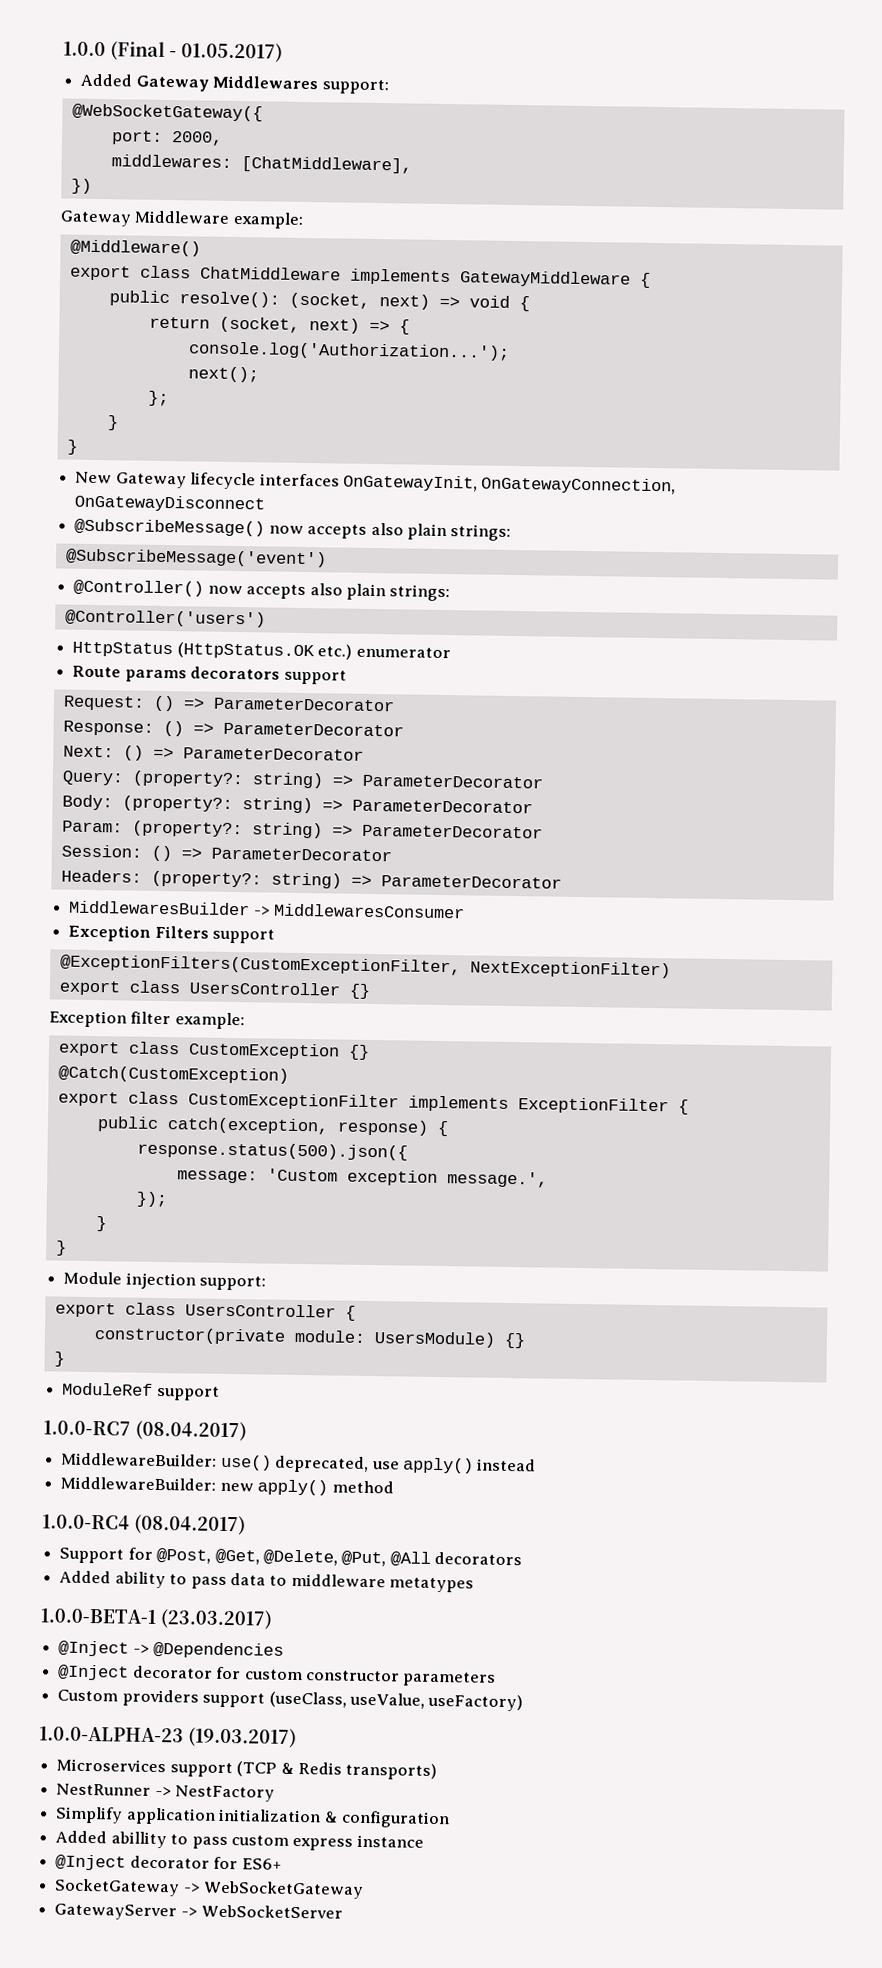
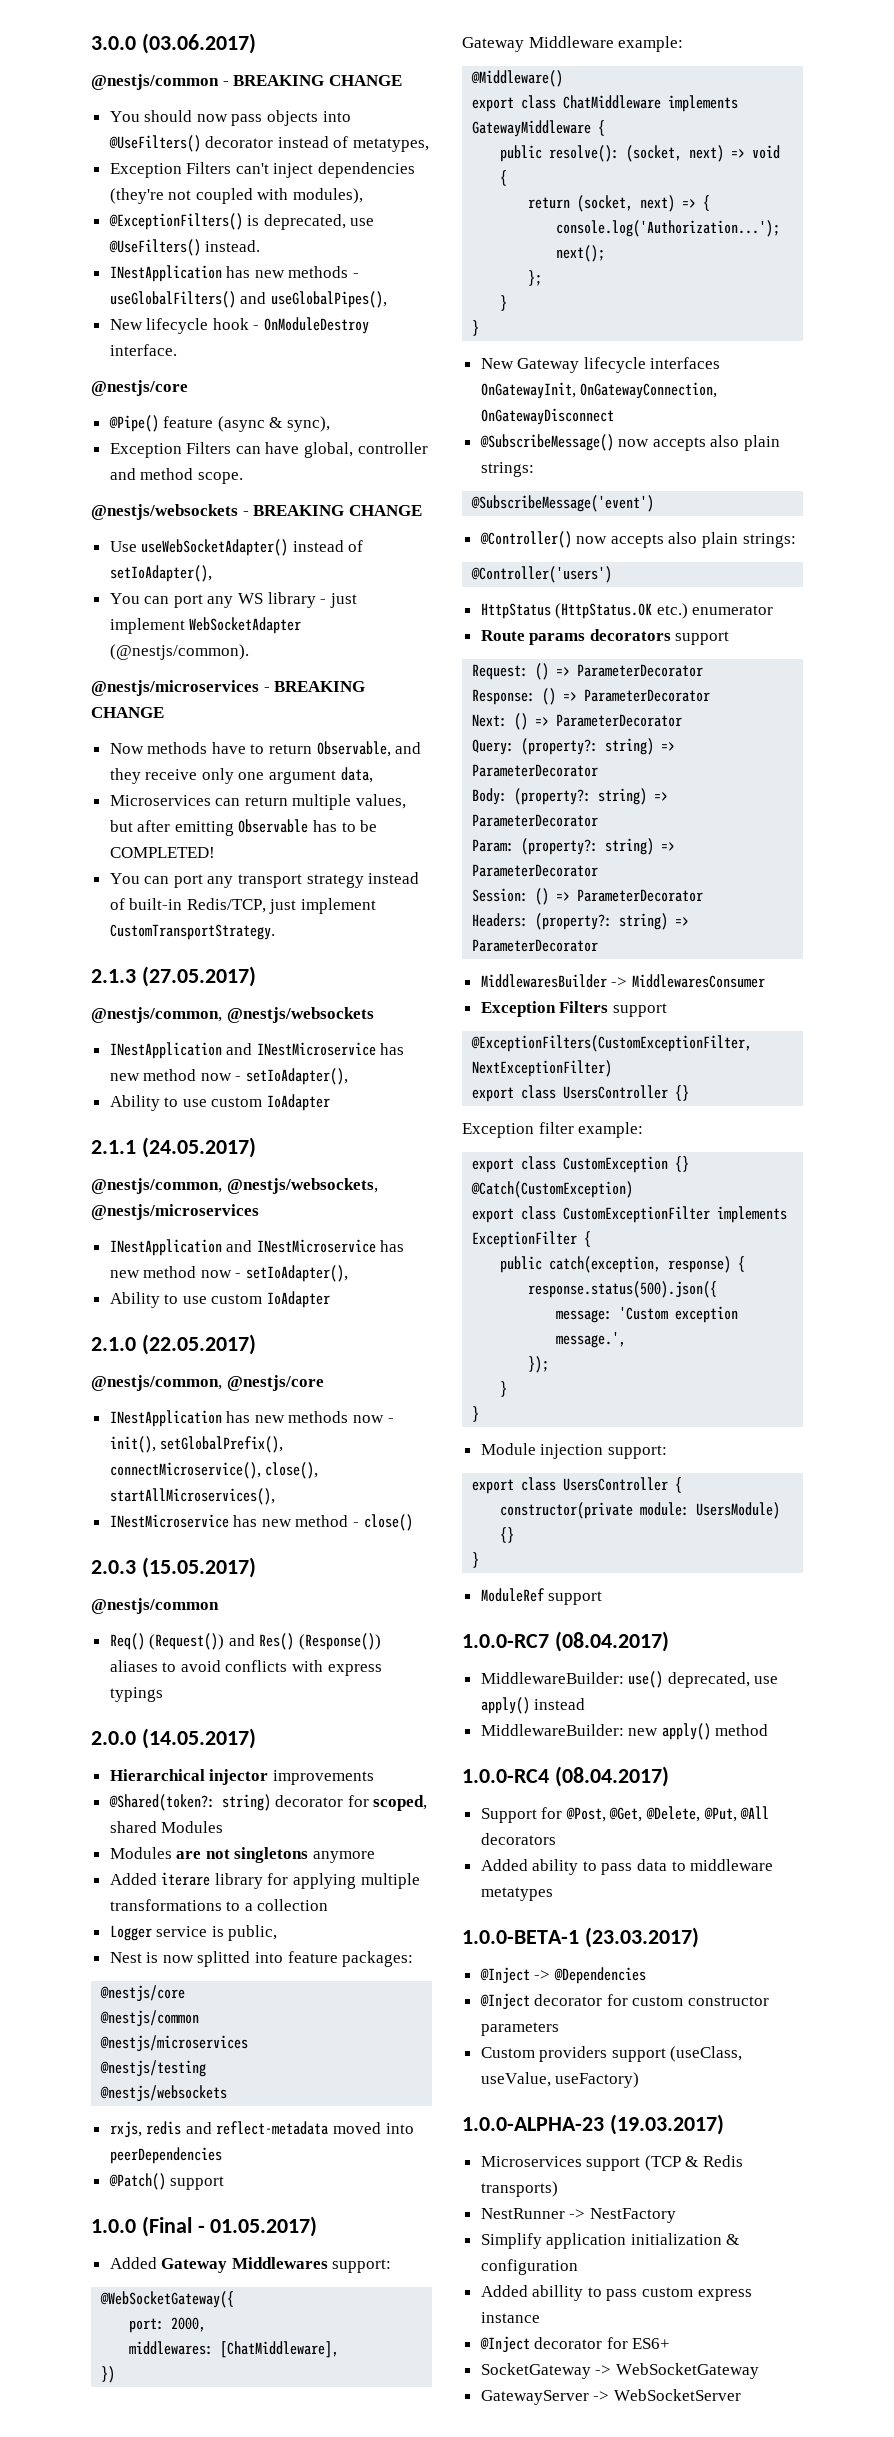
(63, 49) none -> [91,33,256,54] [91,74,402,90] [109,110,351,126] [108,135,430,152] [109,162,416,178] [109,188,364,204] [108,213,375,230] [108,239,261,256] [109,265,360,282] [109,291,387,308] [109,317,370,334] [109,344,177,356] [91,380,188,396] [108,415,331,432] [109,442,428,458] [109,468,243,484] [91,504,422,520] [109,539,364,556] [109,565,212,582] [109,592,357,608] [109,617,302,634] [109,644,249,660] [91,680,366,696] [91,707,164,718] [109,741,422,757] [109,767,373,784] [109,794,407,810] [109,819,378,836] [109,847,215,858] [109,872,420,888] [109,898,377,914] [109,924,275,940] [91,966,256,987] [91,1007,374,1023] [109,1042,405,1059] [109,1068,349,1085] [109,1094,331,1111] [91,1137,256,1158] [91,1178,378,1194] [91,1204,259,1220] [109,1239,405,1256] [109,1265,349,1282] [109,1291,331,1308] [91,1334,256,1355] [91,1375,324,1391] [109,1410,394,1427] [109,1436,284,1453] [109,1462,319,1479] [109,1488,275,1505] [109,1514,413,1531] [91,1557,256,1578] [91,1598,219,1614] [109,1633,382,1650] [109,1660,382,1676] [109,1687,163,1702] [91,1728,256,1749] [109,1769,374,1785] [108,1794,428,1811] [109,1821,224,1833] [109,1847,376,1863] [109,1872,420,1889] [109,1899,329,1911] [109,1925,278,1941] [109,1951,414,1967] [100,1985,186,2002] [100,2010,200,2027] [100,2035,249,2052] [100,2060,207,2077] [100,2085,228,2102] [109,2121,414,2138] [109,2147,222,2164] [108,2173,225,2190] 3.0.0 (03.06.2017) // @nestjs/common - BREAKING CHANGE // You should now pass objects into @UseFilters() decorator instead of metatypes, // Exception Filters can't inject dependencies (they're not coupled with modules), // @ExceptionFilters() is deprecated, use @UseFilters() instead. // INestApplication has new methods - useGlobalFilters() and useGlobalPipes(), // New lifecycle hook - OnModuleDestroy interface. // @nestjs/core // @Pipe() feature (async & sync), // Exception Filters can have global, controller and method scope. // @nestjs/websockets - BREAKING CHANGE // Use useWebSocketAdapter() instead of setIoAdapter(), // You can port any WS library - just implement WebSocketAdapter (@nestjs/common). // @nestjs/microservices - BREAKING CHANGE // Now methods have to return Observable, and they receive only one argument data, // Microservices can return multiple values, but after emitting Observable has to be COMPLETED! // You can port any transport strategy instead of built-in Redis/TCP, just implement CustomTransportStrategy. // 2.1.3 (27.05.2017) // @nestjs/common, @nestjs/websockets // INestApplication and INestMicroservice has new method now - setIoAdapter(), // Ability to use custom IoAdapter // 2.1.1 (24.05.2017) // @nestjs/common, @nestjs/websockets, @nestjs/microservices // INestApplication and INestMicroservice has new method now - setIoAdapter(), // Ability to use custom IoAdapter // 2.1.0 (22.05.2017) // @nestjs/common, @nestjs/core // INestApplication has new methods now - init(), setGlobalPrefix(), connectMicroservice(), close(), startAllMicroservices(), // INestMicroservice has new method - close() // 2.0.3 (15.05.2017) // @nestjs/common // Req() (Request()) and Res() (Response()) aliases to avoid conflicts with express typings // 2.0.0 (14.05.2017) // Hierarchical injector improvements // @Shared(token?: string) decorator for scoped, shared Modules // Modules are not singletons anymore // Added iterare library for applying multiple transformations to a collection // Logger service is public, // Nest is now splitted into feature packages: // @nestjs/core // @nestjs/common // @nestjs/microservices // @nestjs/testing // @nestjs/websockets // rxjs, redis and reflect-metadata moved into peerDependencies // @Patch() support //

